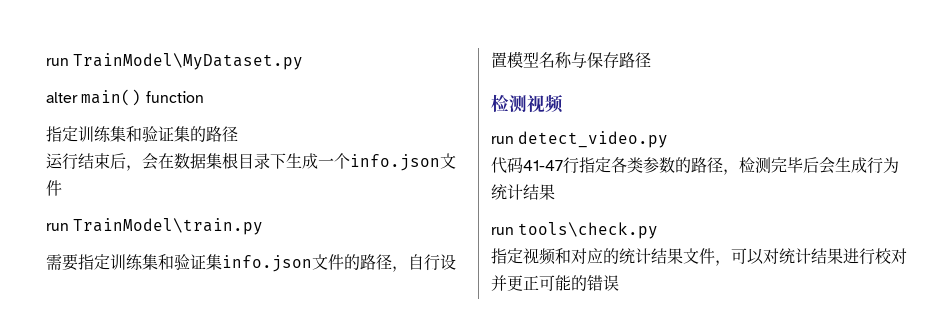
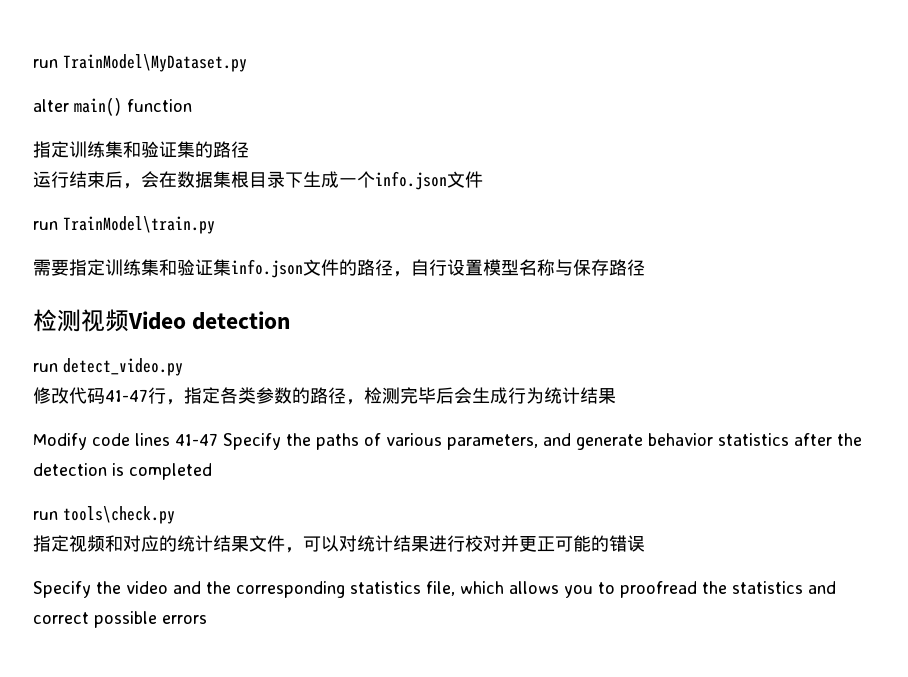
(564, 103) none -> [128,311,291,330] Video detection
(669, 139) none -> [33,387,69,404] 修改
(579, 165) none -> [166,399,184,405] ，
(555, 192) none -> [33,433,862,450] [33,463,212,480] // Modify code lines 41-47 Specify the paths of various parameters, and generate behavior statistics after the detection is completed
(619, 283) none -> [33,581,836,598] [33,611,207,628] // Specify the video and the corresponding statistics file, which allows you to proofread the statistics and correct possible errors

